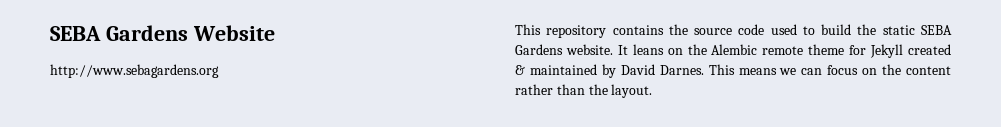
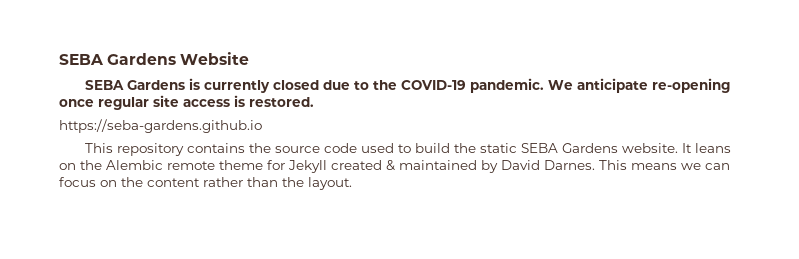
[50,64,219,78] http://www.sebagardens.org -> [84,78,730,93] [59,95,314,110] [59,119,262,133] SEBA Gardens is currently closed due to the COVID-19 pandemic. We anticipate re-opening once regular site access is restored. // https://seba-gardens.github.io

